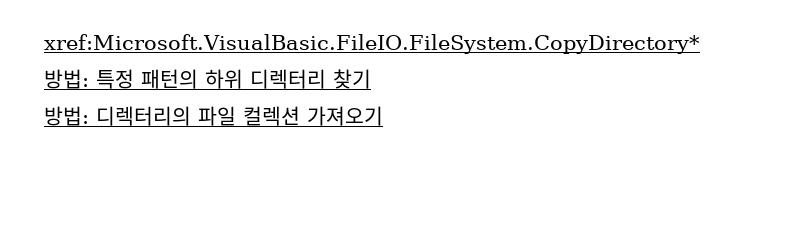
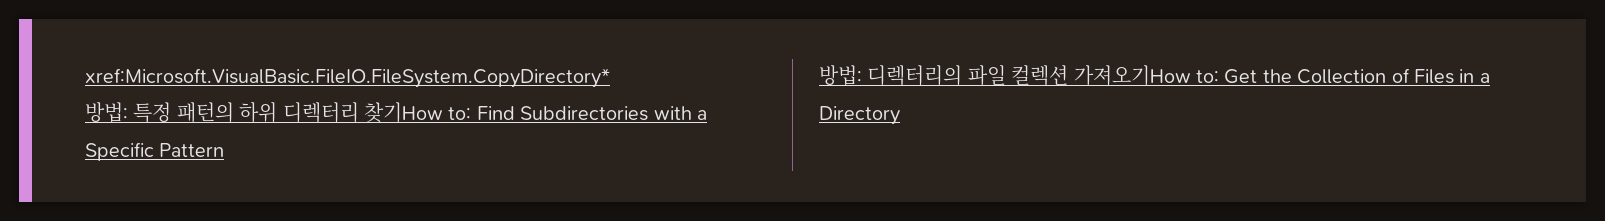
[333,69,371,89] [44,106,383,126] 찾기 // 방법: 디렉터리의 파일 컬렉션 가져오기 -> [364,102,707,123] [85,142,225,161] [819,65,1490,86] [819,106,900,125] 찾기How to: Find Subdirectories with a Specific Pattern // 방법: 디렉터리의 파일 컬렉션 가져오기How to: Get the Collection of Files in a Directory

